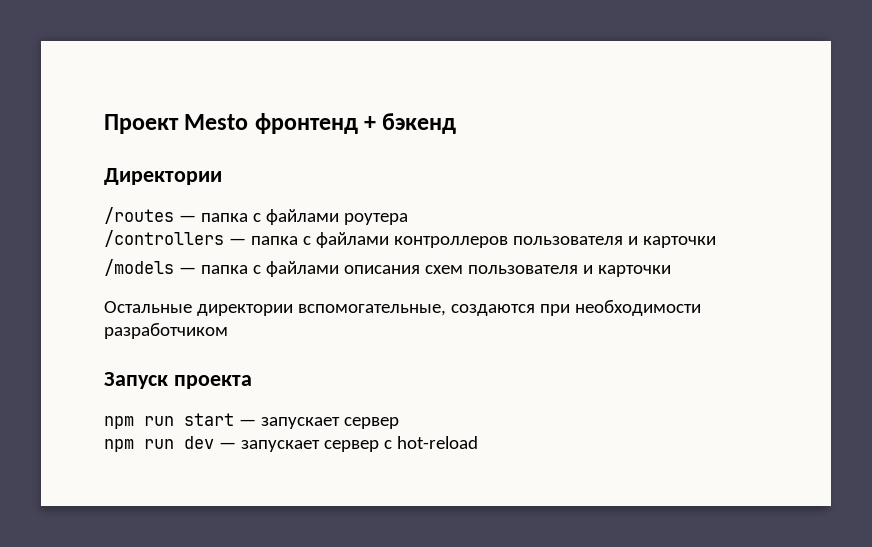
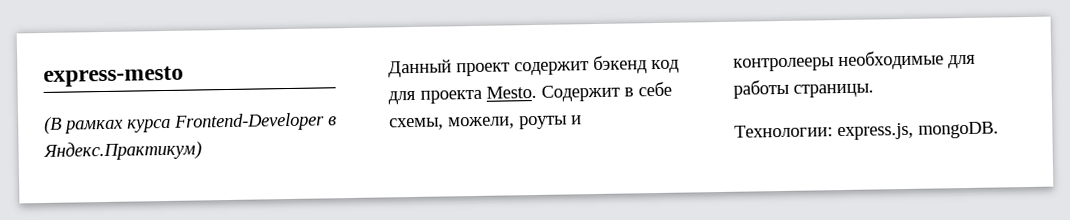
[104,113,457,134] [104,168,222,185] [104,207,408,225] [104,230,716,248] [104,259,671,277] [104,300,701,316] [104,323,228,339] [104,372,252,389] [104,413,399,429] [104,436,478,452] Проект Mesto фронтенд + бэкенд // Директории // /routes — папка с файлами роутера // /controllers — папка с файлами контроллеров пользователя и карточки // /models — папка с файлами описания схем пользователя и карточки // Остальные директории вспомогательные, создаются при необходимости разработчиком // Запуск проекта // npm run start — запускает сервер // npm run dev — запускает сервер с hot-reload -> [43,65,184,87] [44,112,337,134] [43,140,202,161] [388,55,679,78] [388,81,672,105] [389,115,582,131] [733,50,976,72] [733,79,874,99] [734,121,999,141] express-mesto // (В рамках курса Frontend-Developer в Яндекс.Практикум) // Данный проект содержит бэкенд код для проекта Mesto. Содержит в себе схемы, можели, роуты и контролееры необходимые для работы страницы. // Технологии: express.js, mongoDB.

